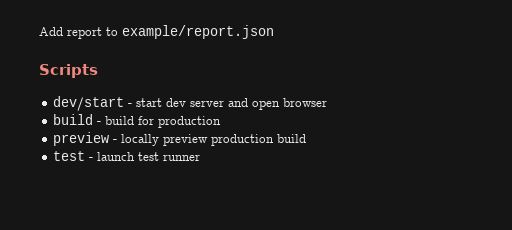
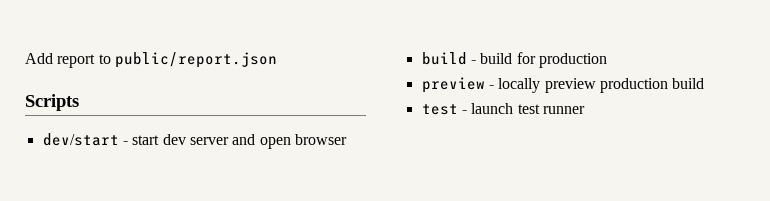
[122,25,274,39] example/report.json -> [114,52,277,68] public/report.json

